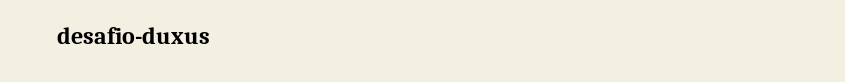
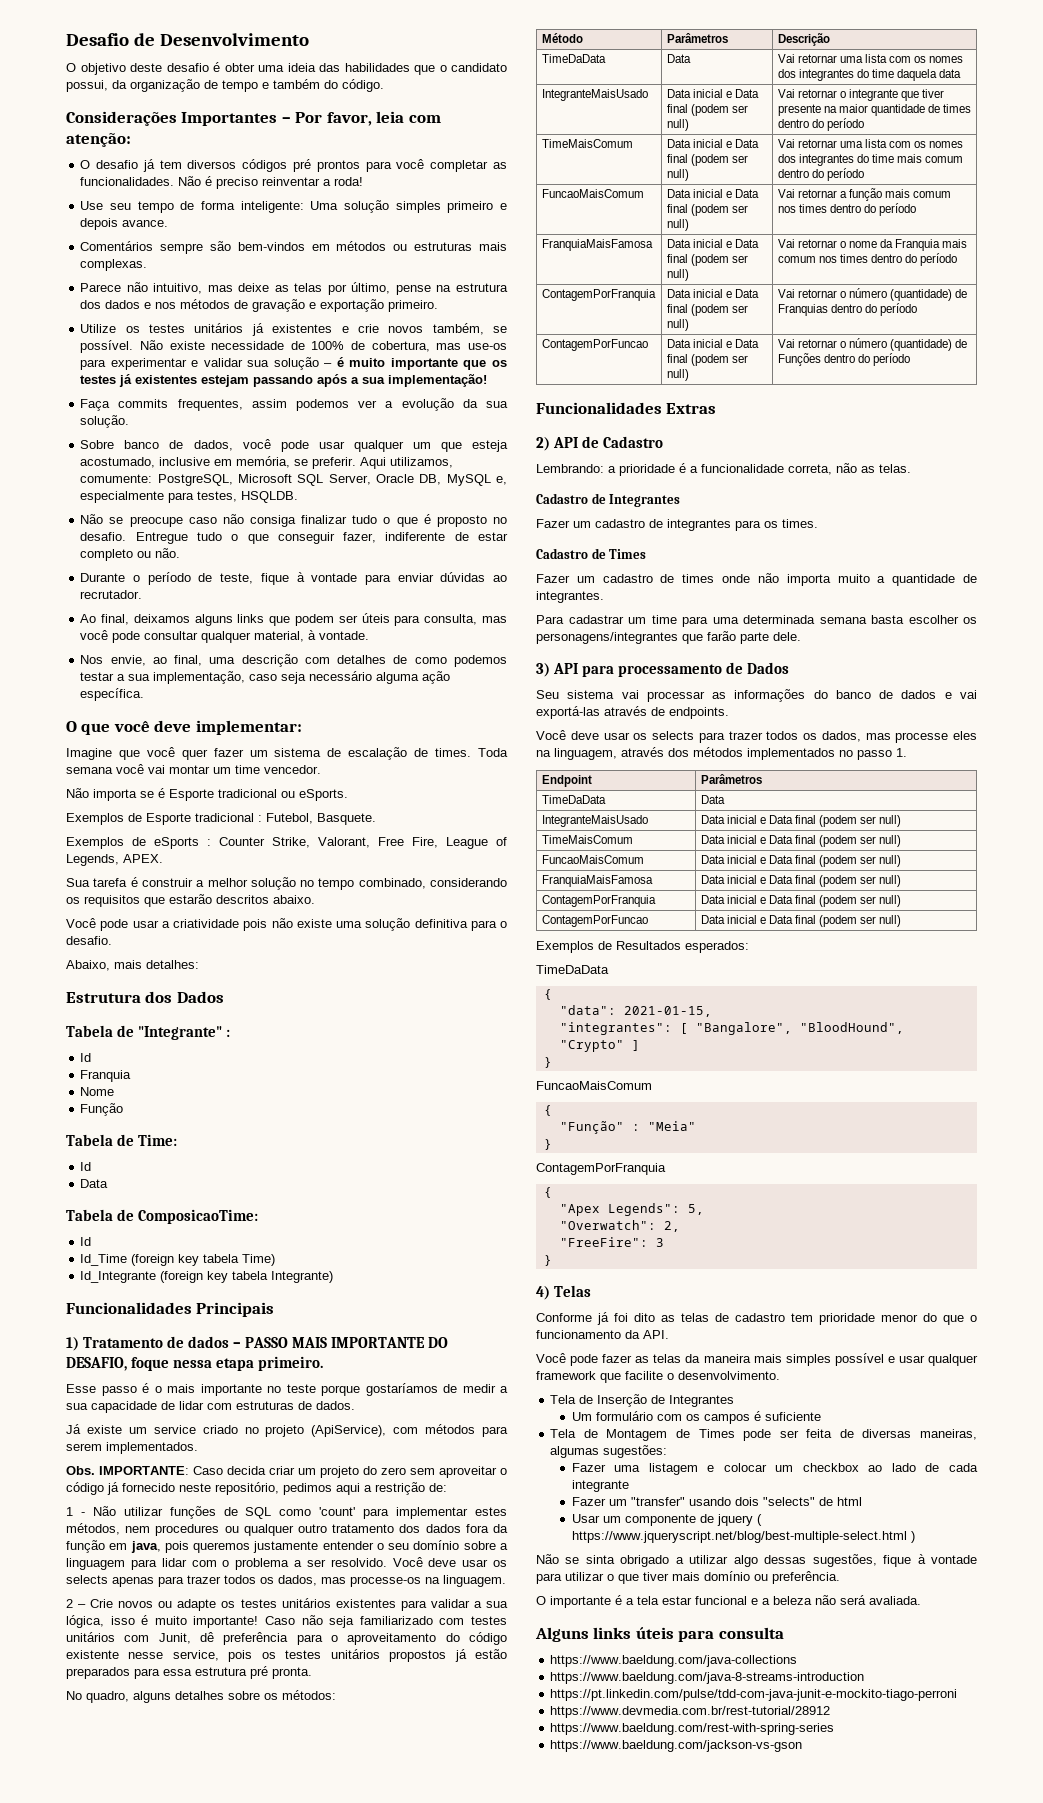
[57,27,210,44] desafio-duxus -> [66,33,309,46] [66,62,507,75] [66,79,384,92] [66,111,441,126] [66,133,131,147] [80,159,508,172] [80,176,364,189] [80,200,507,213] [80,218,169,230] [80,241,507,254] [80,259,148,271] [80,282,508,295] [80,299,439,312] [80,323,507,336] [80,340,507,353] [80,357,507,370] [80,374,488,387] [80,398,508,411] [80,415,130,428] [80,439,508,452] [80,456,454,469] [80,474,507,486] [80,491,299,503] [80,514,507,527] [80,532,509,544] [80,548,181,561] [80,572,507,585] [80,590,143,599] [80,613,508,626] [80,630,370,643] [80,654,507,667] [80,671,451,684] [80,688,145,701] [66,720,302,735] [66,747,509,760] [66,764,321,774] [66,788,348,801] [66,813,376,825] [66,837,507,849] [66,854,163,866] [66,877,508,890] [66,894,315,907] [66,918,507,931] [66,936,112,945] [66,960,199,971] [66,991,224,1003] [66,1025,231,1040] [80,1053,92,1062] [80,1070,132,1082] [80,1087,115,1096] [80,1103,124,1116] [66,1134,178,1146] [80,1162,92,1171] [80,1179,109,1188] [66,1209,259,1224] [80,1237,92,1246] [80,1254,276,1266] [80,1271,334,1283] [66,1302,275,1317] [66,1336,449,1351] [66,1356,324,1371] [66,1383,508,1396] [66,1401,355,1413] [66,1424,508,1437] [66,1442,198,1454] [66,1466,507,1478] [66,1482,447,1495] [66,1506,508,1519] [66,1523,508,1536] [66,1540,508,1553] [66,1557,507,1570] [66,1575,506,1587] [66,1598,509,1611] [66,1615,508,1628] [66,1632,507,1645] [66,1649,508,1662] [66,1666,312,1679] [66,1690,336,1703] [541,33,583,43] [666,33,728,43] [777,33,830,46] [541,54,606,63] [666,54,691,63] [777,54,964,63] [777,69,962,81] [541,89,648,101] [666,89,760,98] [666,104,748,116] [666,119,689,131] [777,89,945,101] [777,104,972,116] [777,118,864,131] [541,139,633,148] [666,139,760,148] [666,154,748,166] [666,169,689,181] [777,139,964,148] [777,154,964,166] [777,168,864,181] [541,189,644,198] [666,189,760,198] [666,204,748,216] [666,219,689,231] [777,188,952,201] [777,203,917,216] [541,239,653,251] [666,239,760,248] [666,254,748,266] [666,269,689,281] [777,239,968,251] [777,253,958,266] [541,289,656,301] [666,289,760,298] [666,304,748,316] [666,319,689,331] [777,288,968,301] [777,303,918,316] [541,339,648,351] [666,339,760,348] [666,354,748,366] [666,369,689,381] [777,338,968,351] [777,353,911,366] [536,402,717,414] [536,436,664,451] [536,463,911,476] [536,493,681,507] [536,519,818,531] [536,548,647,559] [536,573,977,586] [536,591,604,603] [536,615,977,627] [536,631,801,644] [536,662,790,677] [536,689,977,702] [536,706,729,719] [536,730,977,743] [536,747,907,760] [541,775,592,787] [700,774,762,784] [541,795,606,804] [700,795,725,804] [541,815,648,827] [700,815,902,827] [541,835,633,844] [700,835,902,847] [541,855,644,864] [700,855,902,867] [541,875,653,887] [700,875,902,887] [541,895,656,907] [700,895,902,907] [541,915,648,927] [700,915,902,927] [536,941,749,953] [536,965,609,974] [543,989,552,1000] [559,1005,712,1017] [559,1022,904,1035] [559,1040,640,1052] [543,1057,552,1068] [536,1081,652,1090] [543,1105,552,1116] [559,1121,696,1134] [543,1139,552,1150] [536,1163,666,1175] [543,1187,552,1198] [559,1203,704,1216] [559,1220,680,1232] [559,1237,664,1247] [543,1255,552,1266] [536,1285,592,1300] [536,1312,977,1325] [536,1330,669,1339] [536,1353,978,1366] [536,1371,780,1383] [550,1394,735,1407] [571,1411,821,1424] [550,1429,977,1441] [550,1445,668,1458] [571,1463,978,1475] [571,1480,629,1492] [571,1497,862,1506] [571,1514,762,1526] [571,1531,915,1543] [536,1554,977,1567] [536,1571,840,1584] [536,1595,921,1608] [535,1627,784,1642] [550,1655,798,1667] [550,1672,865,1684] [550,1689,958,1701] [550,1706,831,1718] [550,1723,835,1735] [550,1740,803,1752] Desafio de Desenvolvimento // O objetivo deste desafio é obter uma ideia das habilidades que o candidato possui, da organização de tempo e também do código. // Considerações Importantes – Por favor, leia com atenção: // O desafio já tem diversos códigos pré prontos para você completar as funcionalidades. Não é preciso reinventar a roda! // Use seu tempo de forma inteligente: Uma solução simples primeiro e depois avance. // Comentários sempre são bem-vindos em métodos ou estruturas mais complexas. // Parece não intuitivo, mas deixe as telas por último, pense na estrutura dos dados e nos métodos de gravação e exportação primeiro. // Utilize os testes unitários já existentes e crie novos também, se possível. Não existe necessidade de 100% de cobertura, mas use-os para experimentar e validar sua solução – é muito importante que os testes já existentes estejam passando após a sua implementação! // Faça commits frequentes, assim podemos ver a evolução da sua solução. // Sobre banco de dados, você pode usar qualquer um que esteja acostumado, inclusive em memória, se preferir. Aqui utilizamos, comumente: PostgreSQL, Microsoft SQL Server, Oracle DB, MySQL e, especialmente para testes, HSQLDB. // Não se preocupe caso não consiga finalizar tudo o que é proposto no desafio. Entregue tudo o que conseguir fazer, indiferente de estar completo ou não. // Durante o período de teste, fique à vontade para enviar dúvidas ao recrutador. // Ao final, deixamos alguns links que podem ser úteis para consulta, mas você pode consultar qualquer material, à vontade. // Nos envie, ao final, uma descrição com detalhes de como podemos testar a sua implementação, caso seja necessário alguma ação específica. // O que você deve implementar: // Imagine que você quer fazer um sistema de escalação de times. Toda semana você vai montar um time vencedor. // Não importa se é Esporte tradicional ou eSports. // Exemplos de Esporte tradicional : Futebol, Basquete. // Exemplos de eSports : Counter Strike, Valorant, Free Fire, League of Legends, APEX. // Sua tarefa é construir a melhor solução no tempo combinado, considerando os requisitos que estarão descritos abaixo. // Você pode usar a criatividade pois não existe uma solução definitiva para o desafio. // Abaixo, mais detalhes: // Estrutura dos Dados // Tabela de "Integrante" : // Id // Franquia // Nome // Função // Tabela de Time: // Id // Data // Tabela de ComposicaoTime: // Id // Id_Time (foreign key tabela Time) // Id_Integrante (foreign key tabela Integrante) // Funcionalidades Principais // 1) Tratamento de dados – PASSO MAIS IMPORTANTE DO DESAFIO, foque nessa etapa primeiro. // Esse passo é o mais importante no teste porque gostaríamos de medir a sua capacidade de lidar com estruturas de dados. // Já existe um service criado no projeto (ApiService), com métodos para serem implementados. // Obs. IMPORTANTE: Caso decida criar um projeto do zero sem aproveitar o código já fornecido neste repositório, pedimos aqui a restrição de: // 1 - Não utilizar funções de SQL como 'count' para implementar estes métodos, nem procedures ou qualquer outro tratamento dos dados fora da função em java, pois queremos justamente entender o seu domínio sobre a linguagem para lidar com o problema a ser resolvido. Você deve usar os selects apenas para trazer todos os dados, mas processe-os na linguagem. // 2 – Crie novos ou adapte os testes unitários existentes para validar a sua lógica, isso é muito importante! Caso não seja familiarizado com testes unitários com Junit, dê preferência para o aproveitamento do código existente nesse service, pois os testes unitários propostos já estão preparados para essa estrutura pré pronta. // No quadro, alguns detalhes sobre os métodos: // Método | Parâmetros | Descrição // TimeDaData | Data | Vai retornar uma lista com os nomes dos integrantes do time daquela data // IntegranteMaisUsado | Data inicial e Data final (podem ser null) | Vai retornar o integrante que tiver presente na maior quantidade de times dentro do período // TimeMaisComum | Data inicial e Data final (podem ser null) | Vai retornar uma lista com os nomes dos integrantes do time mais comum dentro do período // FuncaoMaisComum | Data inicial e Data final (podem ser null) | Vai retornar a função mais comum nos times dentro do período // FranquiaMaisFamosa | Data inicial e Data final (podem ser null) | Vai retornar o nome da Franquia mais comum nos times dentro do período // ContagemPorFranquia | Data inicial e Data final (podem ser null) | Vai retornar o número (quantidade) de Franquias dentro do período // ContagemPorFuncao | Data inicial e Data final (podem ser null) | Vai retornar o número (quantidade) de Funções dentro do período // Funcionalidades Extras // 2) API de Cadastro // Lembrando: a prioridade é a funcionalidade correta, não as telas. // Cadastro de Integrantes // Fazer um cadastro de integrantes para os times. // Cadastro de Times // Fazer um cadastro de times onde não importa muito a quantidade de integrantes. // Para cadastrar um time para uma determinada semana basta escolher os personagens/integrantes que farão parte dele. // 3) API para processamento de Dados // Seu sistema vai processar as informações do banco de dados e vai exportá-las através de endpoints. // Você deve usar os selects para trazer todos os dados, mas processe eles na linguagem, através dos métodos implementados no passo 1. // Endpoint | Parâmetros // TimeDaData | Data // IntegranteMaisUsado | Data inicial e Data final (podem ser null) // TimeMaisComum | Data inicial e Data final (podem ser null) // FuncaoMaisComum | Data inicial e Data final (podem ser null) // FranquiaMaisFamosa | Data inicial e Data final (podem ser null) // ContagemPorFranquia | Data inicial e Data final (podem ser null) // ContagemPorFuncao | Data inicial e Data final (podem ser null) // Exemplos de Resultados esperados: // TimeDaData // { // "data": 2021-01-15, // "integrantes": [ "Bangalore", "BloodHound", "Crypto" ] // } // FuncaoMaisComum // { // "Função" : "Meia" // } // ContagemPorFranquia // { // "Apex Legends": 5, // "Overwatch": 2, // "FreeFire": 3 // } // 4) Telas // Conforme já foi dito as telas de cadastro tem prioridade menor do que o funcionamento da API. // Você pode fazer as telas da maneira mais simples possível e usar qualquer framework que facilite o desenvolvimento. // Tela de Inserção de Integrantes // Um formulário com os campos é suficiente // Tela de Montagem de Times pode ser feita de diversas maneiras, algumas sugestões: // Fazer uma listagem e colocar um checkbox ao lado de cada integrante // Fazer um "transfer" usando dois "selects" de html // Usar um componente de jquery ( https://www.jqueryscript.net/blog/best-multiple-select.html ) // Não se sinta obrigado a utilizar algo dessas sugestões, fique à vontade para utilizar o que tiver mais domínio ou preferência. // O importante é a tela estar funcional e a beleza não será avaliada. // Alguns links úteis para consulta // https://www.baeldung.com/java-collections // https://www.baeldung.com/java-8-streams-introduction // https://pt.linkedin.com/pulse/tdd-com-java-junit-e-mockito-tiago-perroni // https://www.devmedia.com.br/rest-tutorial/28912 // https://www.baeldung.com/rest-with-spring-series // https://www.baeldung.com/jackson-vs-gson

